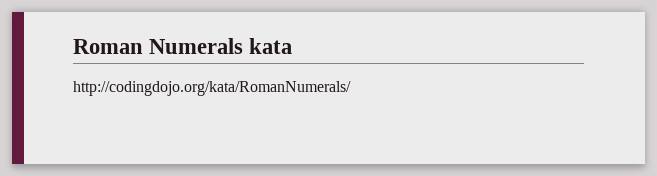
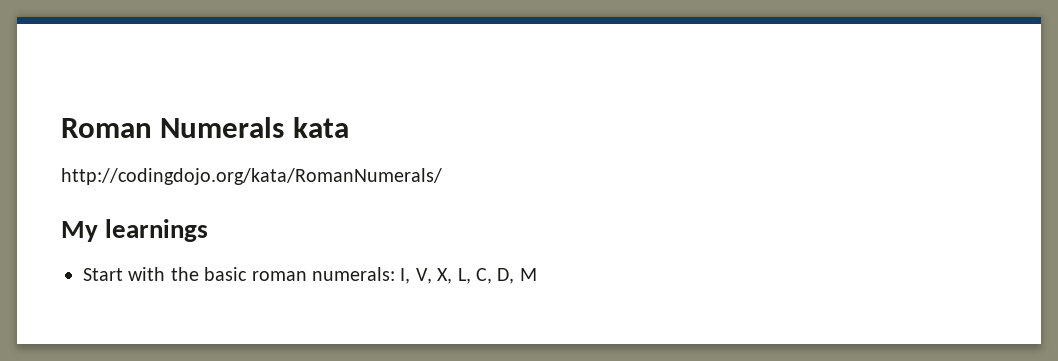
(351, 88) none -> [61,219,209,242] [83,267,537,284] // My learnings // Start with the basic roman numerals: I, V, X, L, C, D, M

